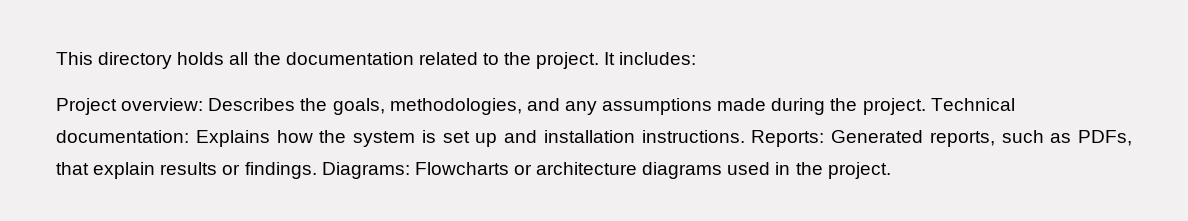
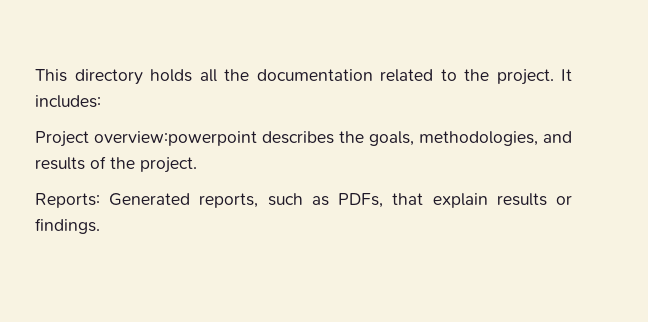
[121,98,296,111] overview: Describes -> [94,131,334,146] overview:powerpoint describes
[564,98,1015,115] [56,130,745,147] any assumptions made during the project. Technical documentation: Explains how the system is set up and installation instructions. -> [35,156,197,173] results of the project. //
[321,162,891,179] Diagrams: Flowcharts or architecture diagrams used in the project. -> (100, 226) none

